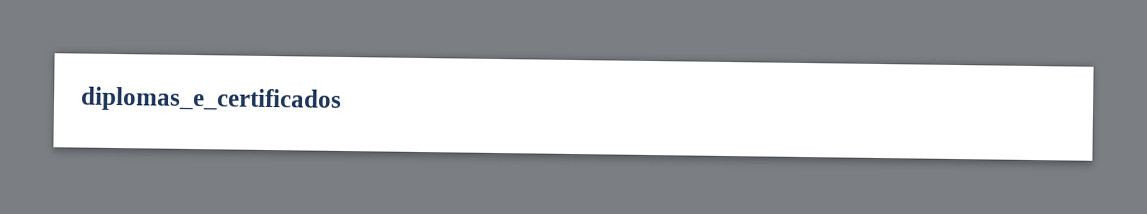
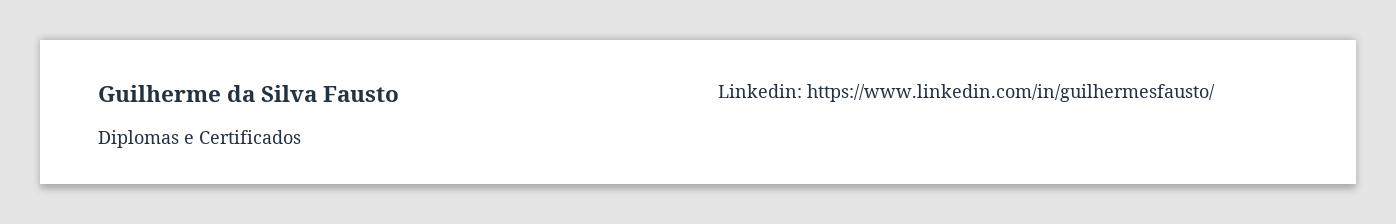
[80,86,342,113] diplomas_e_certificados -> [98,85,400,102] [98,130,301,148] [718,84,1215,102] Guilherme da Silva Fausto // Diplomas e Certificados // Linkedin: https://www.linkedin.com/in/guilhermesfausto/

